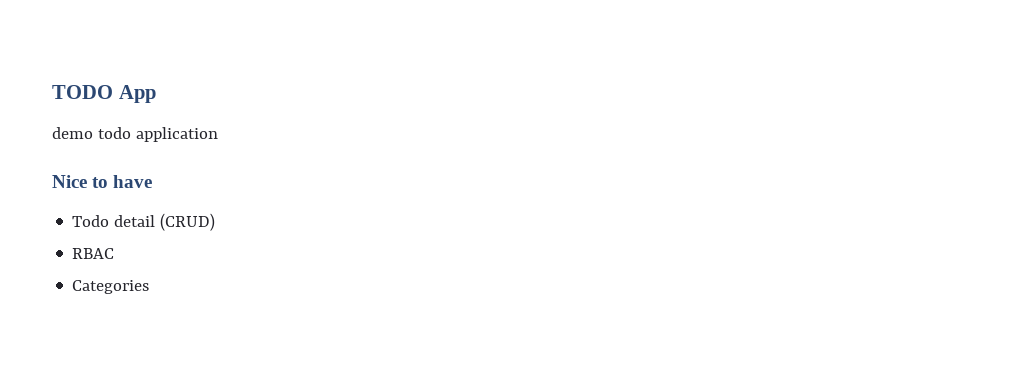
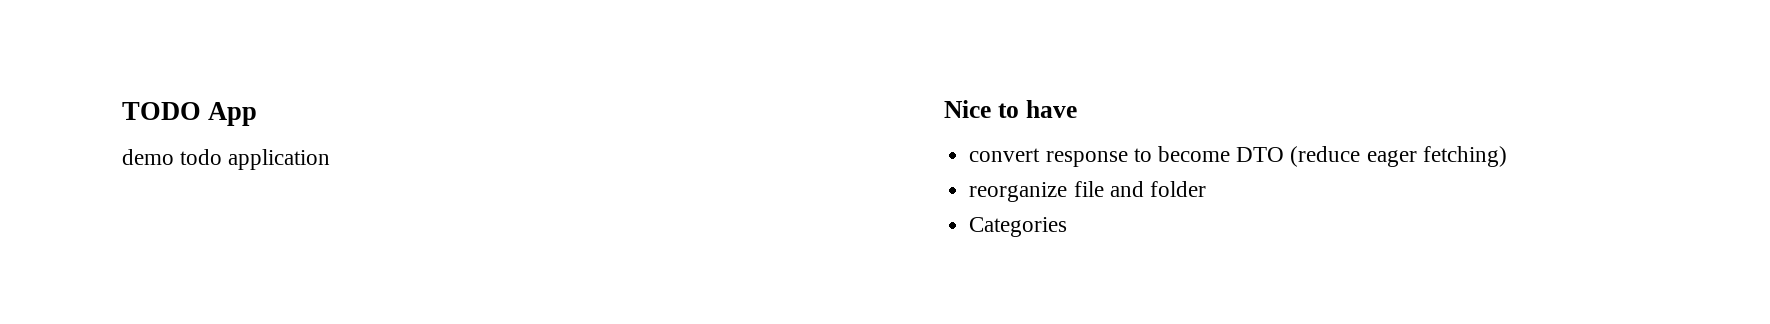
[72,213,216,231] [72,248,115,259] Todo detail (CRUD) // RBAC -> [969,146,1507,167] [969,181,1206,202] convert response to become DTO (reduce eager fetching) // reorganize file and folder

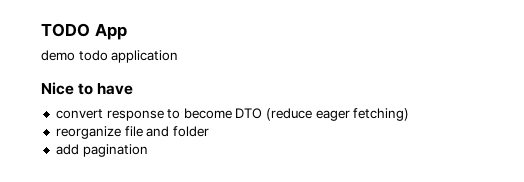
[969,217,1068,237] Categories -> [55,144,148,157] add pagination

